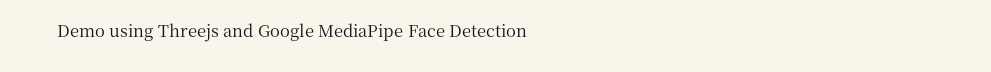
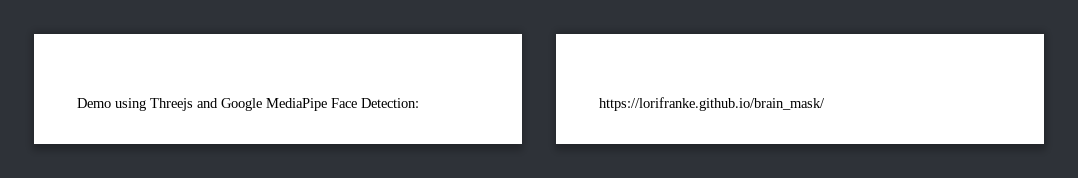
[449,24,528,37] Detection -> [361,97,825,111] Detection: https://lorifranke.github.io/brain_mask/

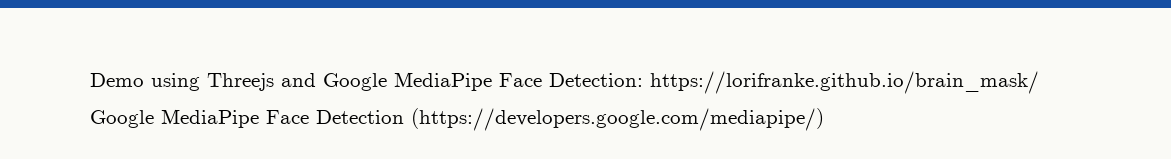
(825, 104) none -> [90,108,824,131] // Google MediaPipe Face Detection (https://developers.google.com/mediapipe/)

